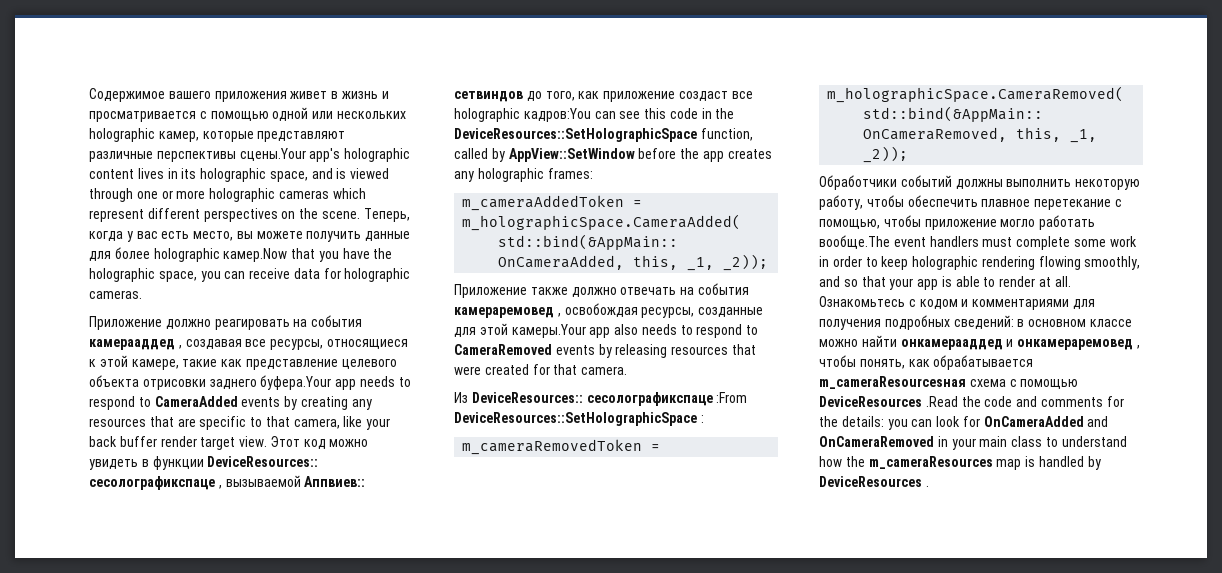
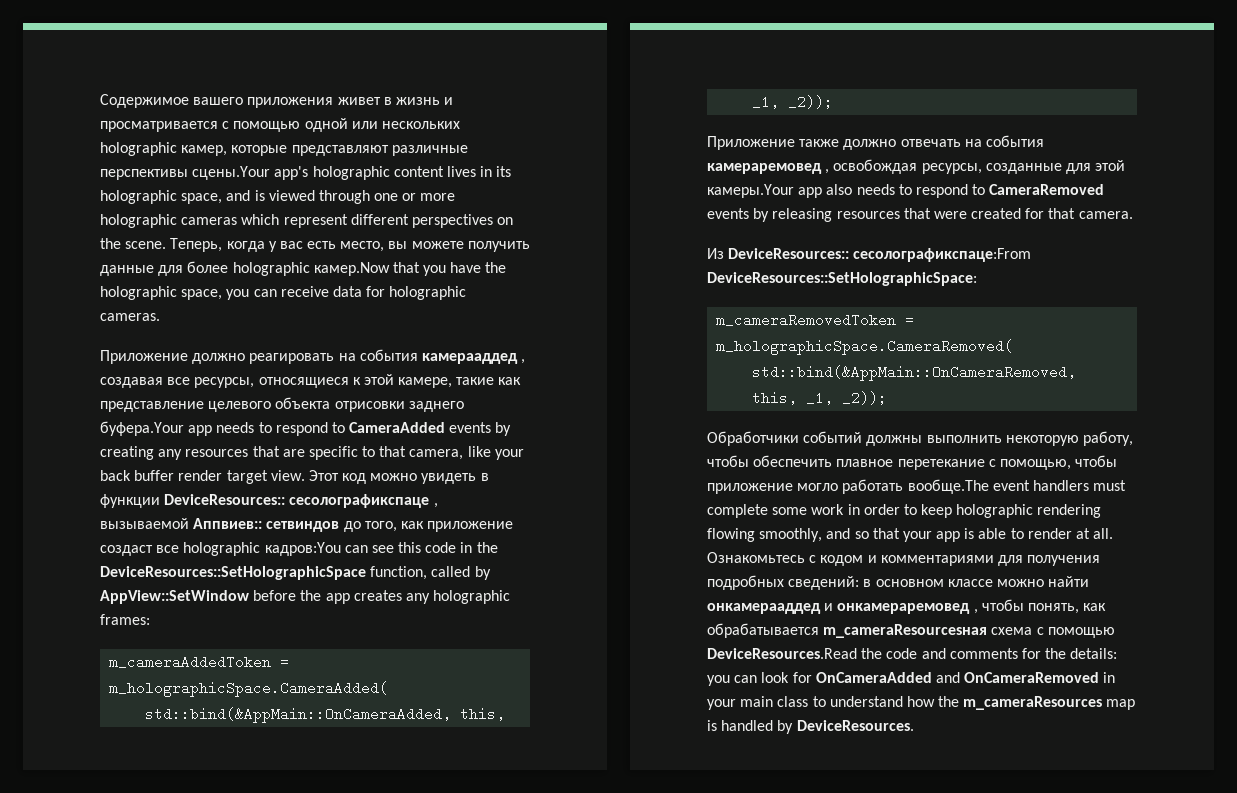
[586,392,748,406] [454,412,704,426] сесолографикспаце :From DeviceResources::SetHolographicSpace : -> [853,248,1032,262] [707,272,977,286] сесолографикспаце:From DeviceResources::SetHolographicSpace:
[819,396,958,407] DeviceResources .Read -> [707,648,857,659] DeviceResources.Read
[819,476,929,487] DeviceResources . -> [796,720,914,731] DeviceResources.

